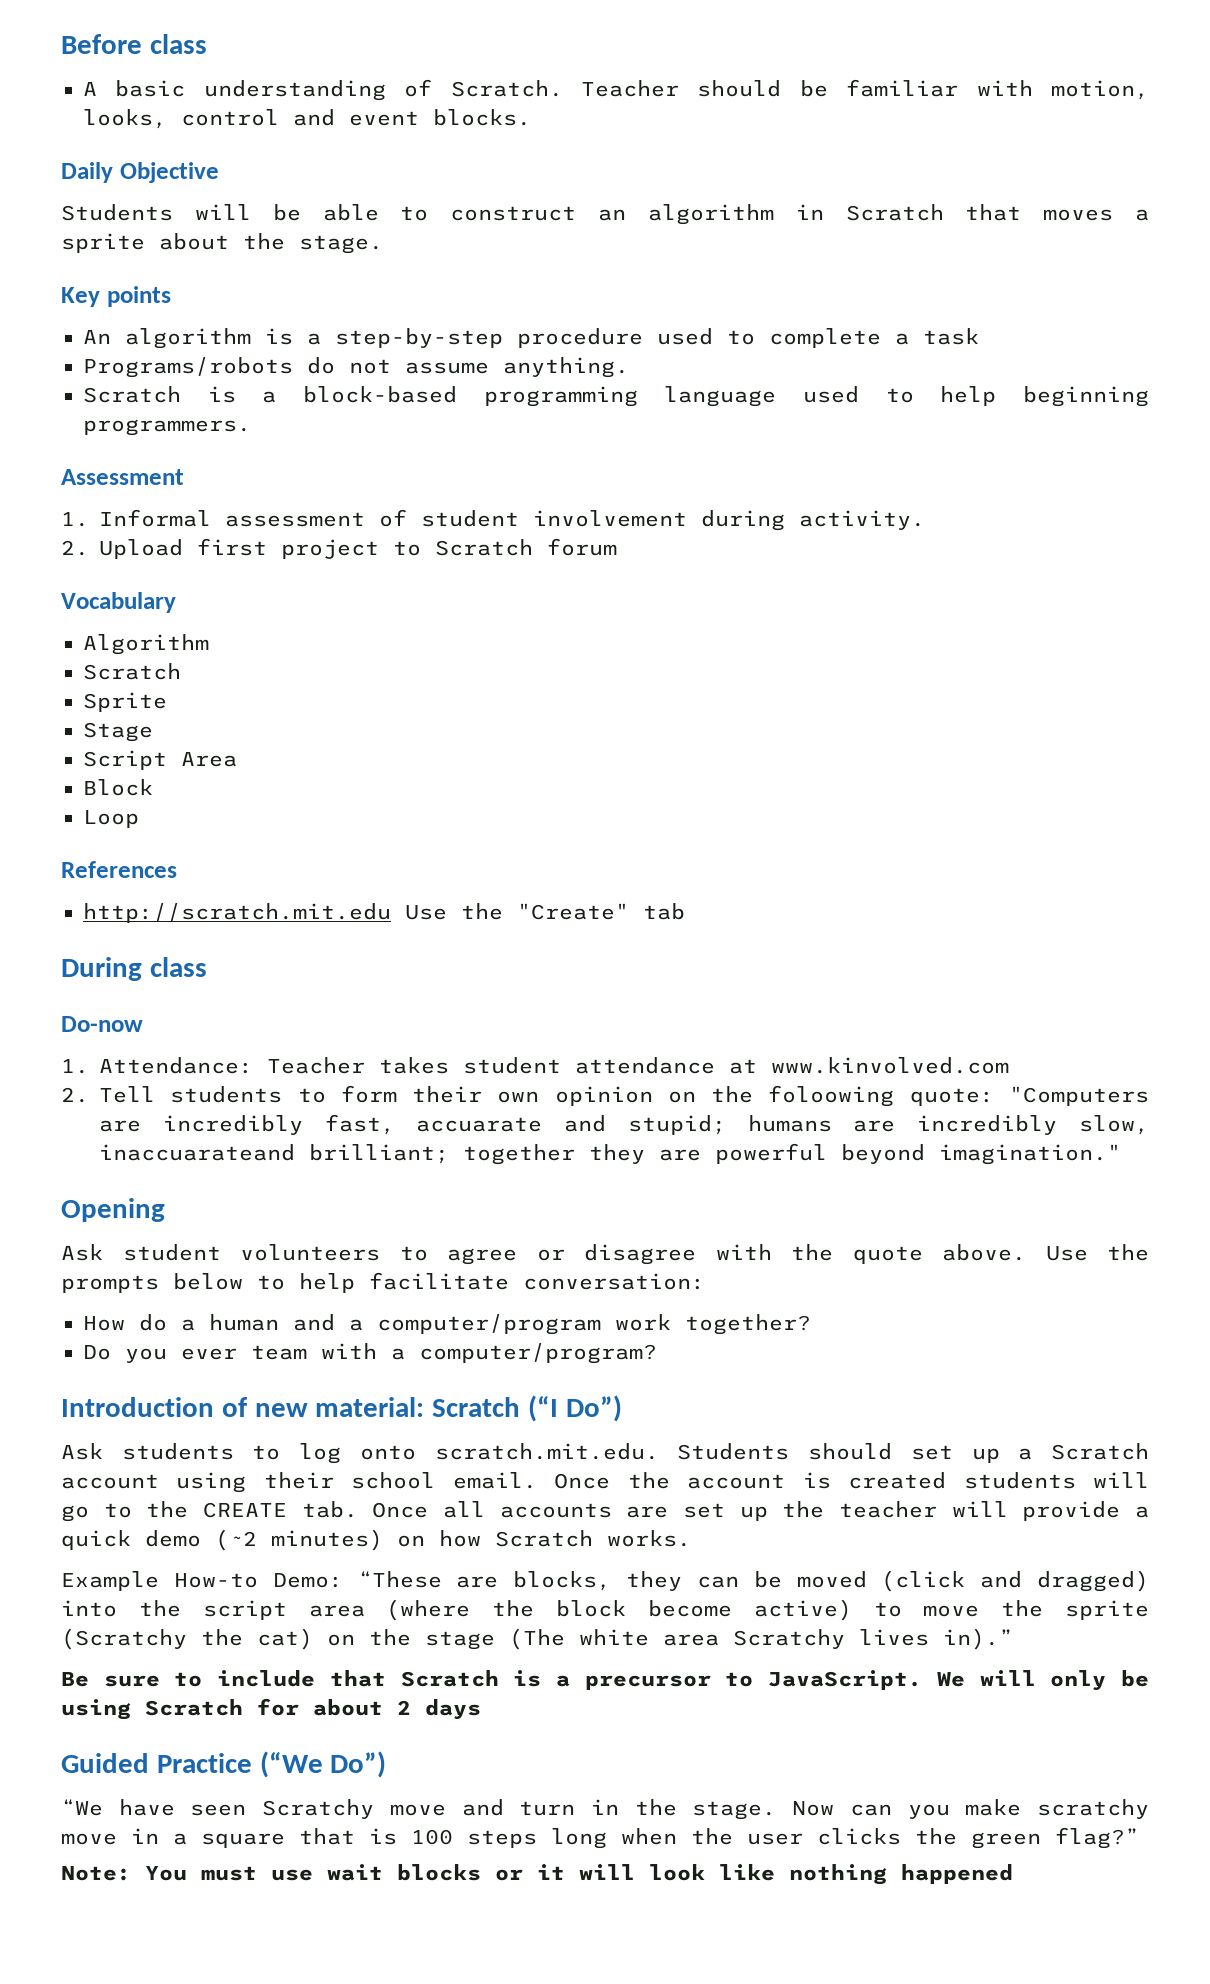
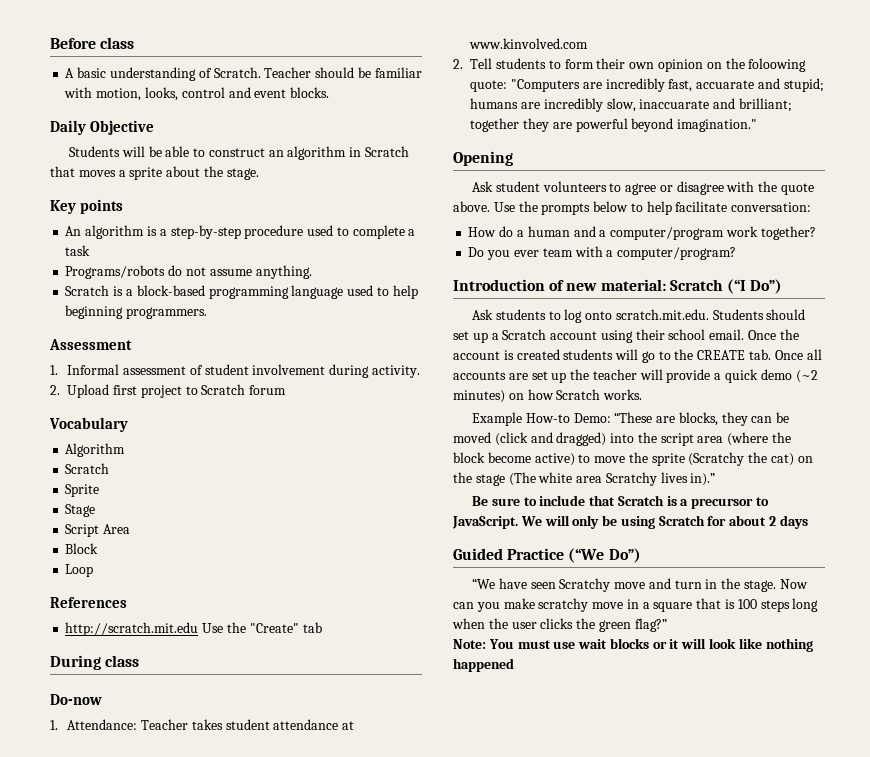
[99,1144,295,1161] inaccuarateand -> [639,98,736,109] inaccuarate and

